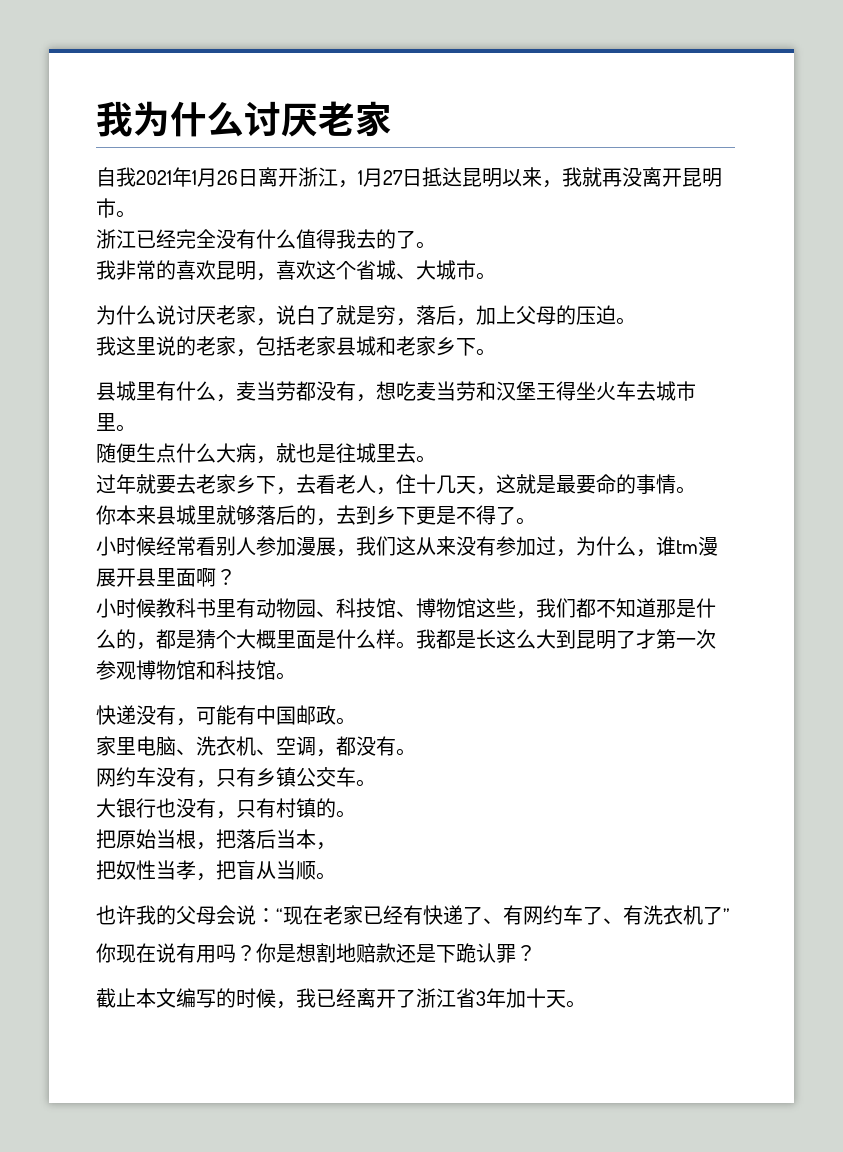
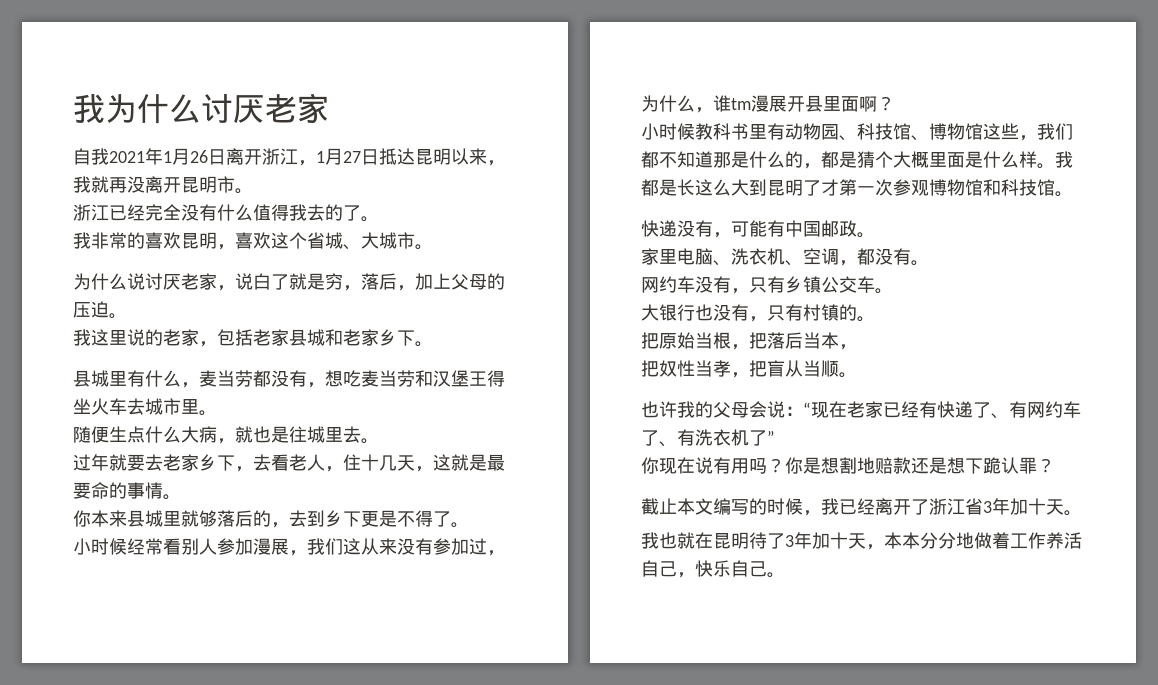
(436, 953) none -> [947,457,965,474] 想
(586, 1004) none -> [641,532,1082,550] [641,560,785,578] // 我也就在昆明待了3年加十天，本本分分地做着工作养活自己，快乐自己。

